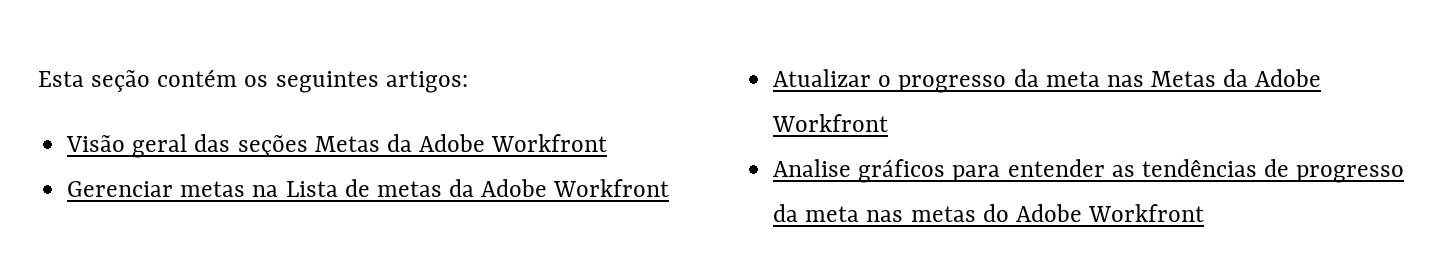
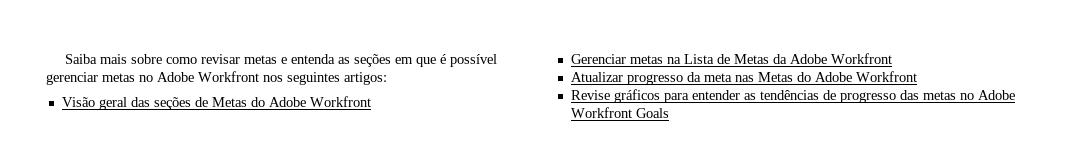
[38,69,269,92] Esta seção contém os -> [65,54,498,67] [46,71,283,85] Saiba mais sobre como revisar metas e entenda as seções em que é possível gerenciar metas no Adobe Workfront nos
[314,134,412,152] Metas da -> [194,97,265,107] de Metas do
[376,181,442,197] metas -> [733,54,769,64] Metas
[878,75,892,87] o -> (623, 77) none
[1223,69,1322,87] [772,114,889,132] [773,159,852,177] da Adobe Workfront // Analise -> [796,71,917,82] [570,90,610,100] do Adobe Workfront // Revise
[773,204,1205,222] da meta nas metas do Adobe Workfront -> [899,90,1015,100] [570,107,669,118] das metas no Adobe Workfront Goals

